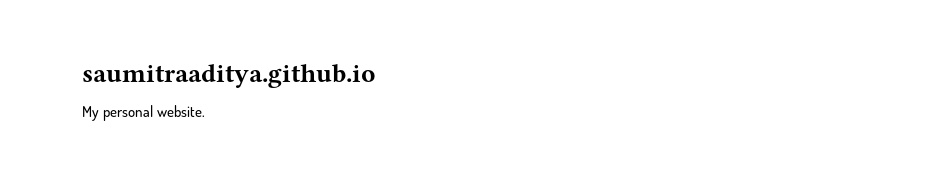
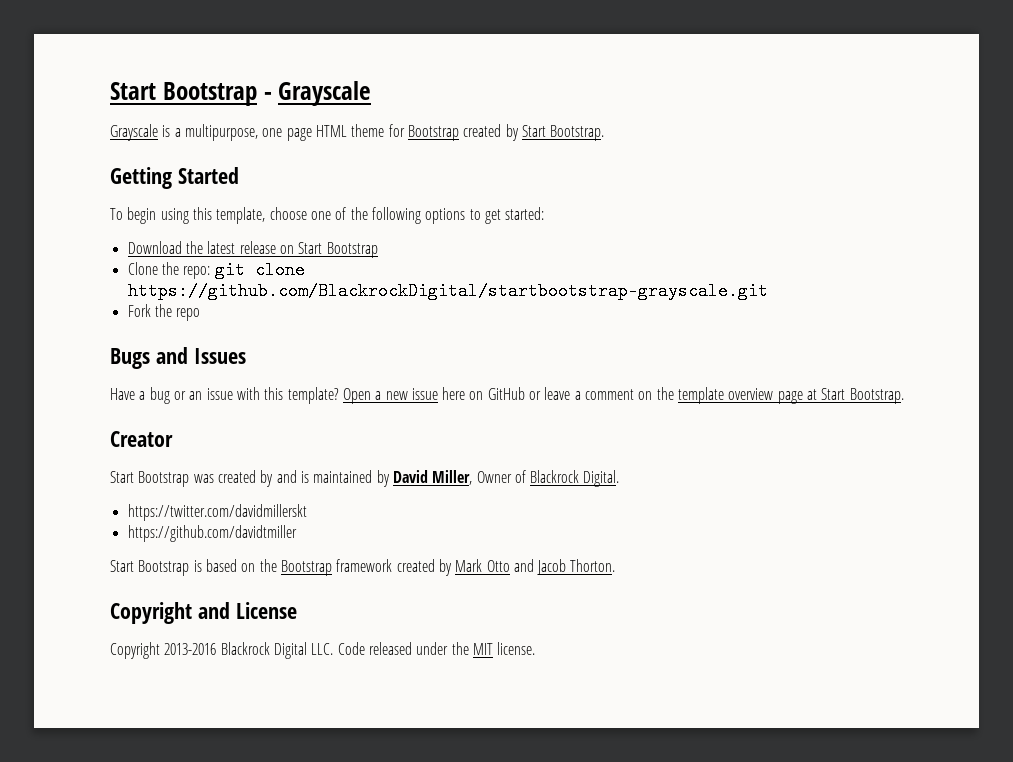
[82,64,376,88] [82,105,206,121] saumitraaditya.github.io // My personal website. -> [110,81,372,106] [110,124,605,141] [110,167,239,189] [110,207,545,224] [127,241,378,258] [127,261,305,279] [127,282,768,300] [127,304,201,321] [110,347,246,369] [110,387,904,404] [110,431,173,447] [110,470,620,487] [127,504,307,521] [127,525,297,542] [110,559,616,576] [110,602,297,624] [110,642,536,659] Start Bootstrap - Grayscale // Grayscale is a multipurpose, one page HTML theme for Bootstrap created by Start Bootstrap. // Getting Started // To begin using this template, choose one of the following options to get started: // Download the latest release on Start Bootstrap // Clone the repo: git clone https://github.com/BlackrockDigital/startbootstrap-grayscale.git // Fork the repo // Bugs and Issues // Have a bug or an issue with this template? Open a new issue here on GitHub or leave a comment on the template overview page at Start Bootstrap. // Creator // Start Bootstrap was created by and is maintained by David Miller, Owner of Blackrock Digital. // https://twitter.com/davidmillerskt // https://github.com/davidtmiller // Start Bootstrap is based on the Bootstrap framework created by Mark Otto and Jacob Thorton. // Copyright and License // Copyright 2013-2016 Blackrock Digital LLC. Code released under the MIT license.

